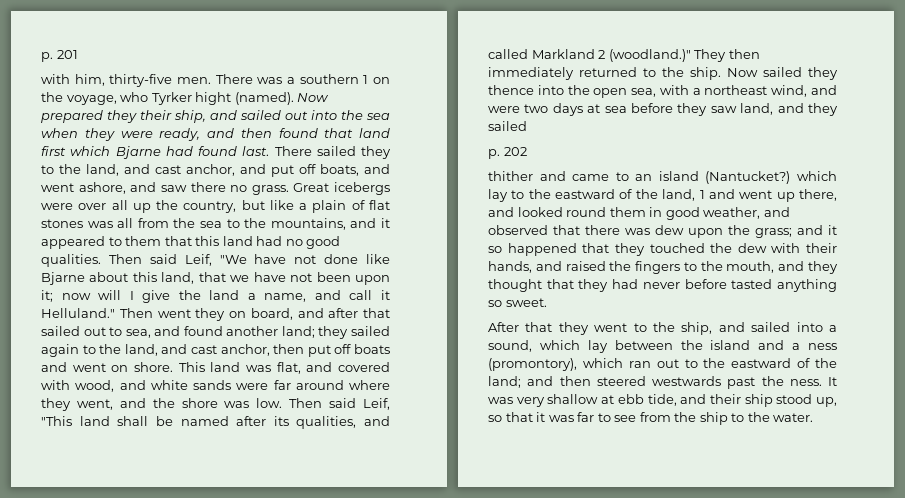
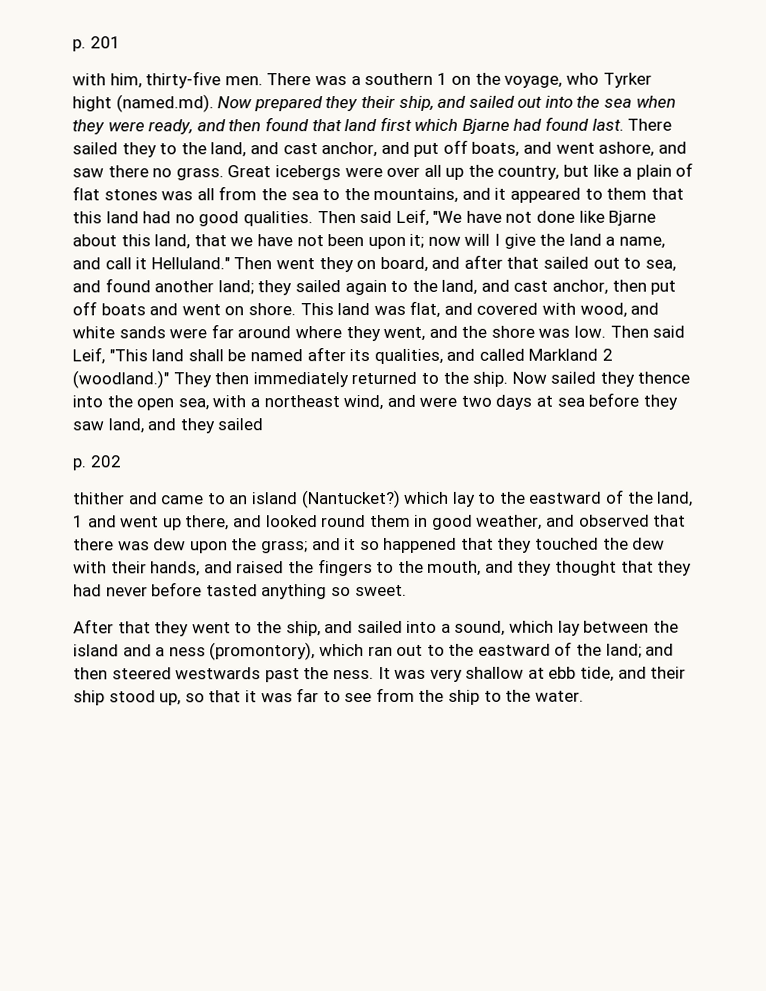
[234,92,294,105] (named). -> [115,94,214,113] (named.md).

